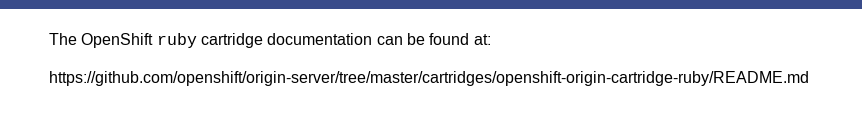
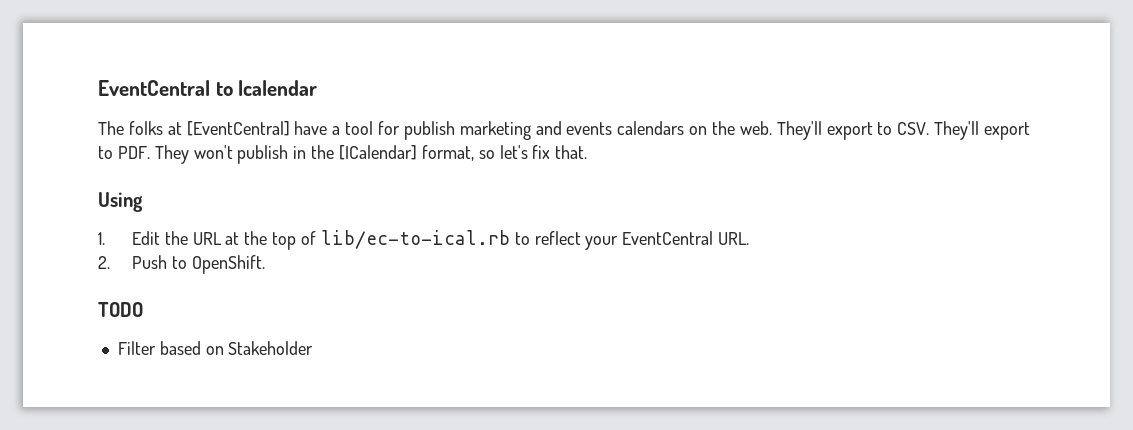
[49,33,491,48] [49,71,809,86] The OpenShift ruby cartridge documentation can be found at: // https://github.com/openshift/origin-server/tree/master/cartridges/openshift-origin-cartridge-ruby/README.md -> [98,80,318,96] [98,121,1031,140] [98,145,588,164] [98,192,143,212] [98,230,750,250] [98,255,265,274] [98,302,143,317] [117,341,314,355] EventCentral to Icalendar // The folks at [EventCentral] have a tool for publish marketing and events calendars on the web. They'll export to CSV. They'll export to PDF. They won't publish in the [ICalendar] format, so let's fix that. // Using // 1. Edit the URL at the top of lib/ec-to-ical.rb to reflect your EventCentral URL. // 2. Push to OpenShift. // TODO // Filter based on Stakeholder

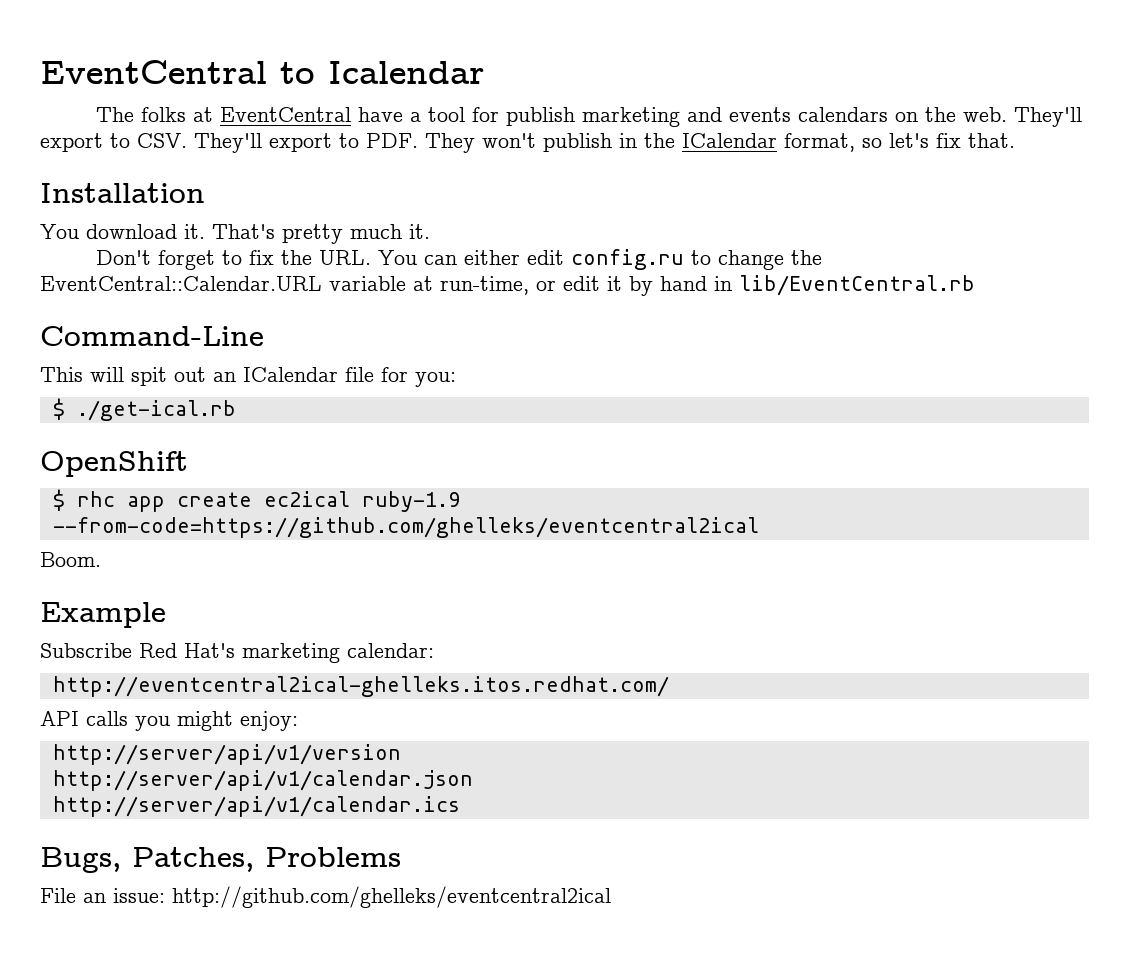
[186,121,290,136] [EventCentral] -> [219,107,351,122] EventCentral
[339,145,418,160] [ICalendar] -> [682,133,777,148] ICalendar
[98,192,143,212] [98,230,750,250] [98,255,265,274] [98,302,143,317] [117,341,314,355] Using // 1. Edit the URL at the top of lib/ec-to-ical.rb to reflect your EventCentral URL. // 2. Push to OpenShift. // TODO // Filter based on Stakeholder -> [40,183,205,203] [40,224,430,244] [95,249,822,270] [40,275,975,296] [40,326,264,346] [40,367,456,387] [52,398,236,421] [40,451,188,477] [52,489,460,512] [52,517,759,538] [40,552,101,567] [40,602,166,628] [40,643,434,663] [52,676,669,697] [40,711,298,731] [52,744,401,765] [52,770,473,791] [52,796,460,817] [40,847,401,873] [40,886,611,908] Installation // You download it. That's pretty much it. // Don't forget to fix the URL. You can either edit config.ru to change the EventCentral::Calendar.URL variable at run-time, or edit it by hand in lib/EventCentral.rb // Command-Line // This will spit out an ICalendar file for you: // $ ./get-ical.rb // OpenShift // $ rhc app create ec2ical ruby-1.9 --from-code=https://github.com/ghelleks/eventcentral2ical // Boom. // Example // Subscribe Red Hat's marketing calendar: // http://eventcentral2ical-ghelleks.itos.redhat.com/ // API calls you might enjoy: // http://server/api/v1/version // http://server/api/v1/calendar.json // http://server/api/v1/calendar.ics // Bugs, Patches, Problems // File an issue: http://github.com/ghelleks/eventcentral2ical

